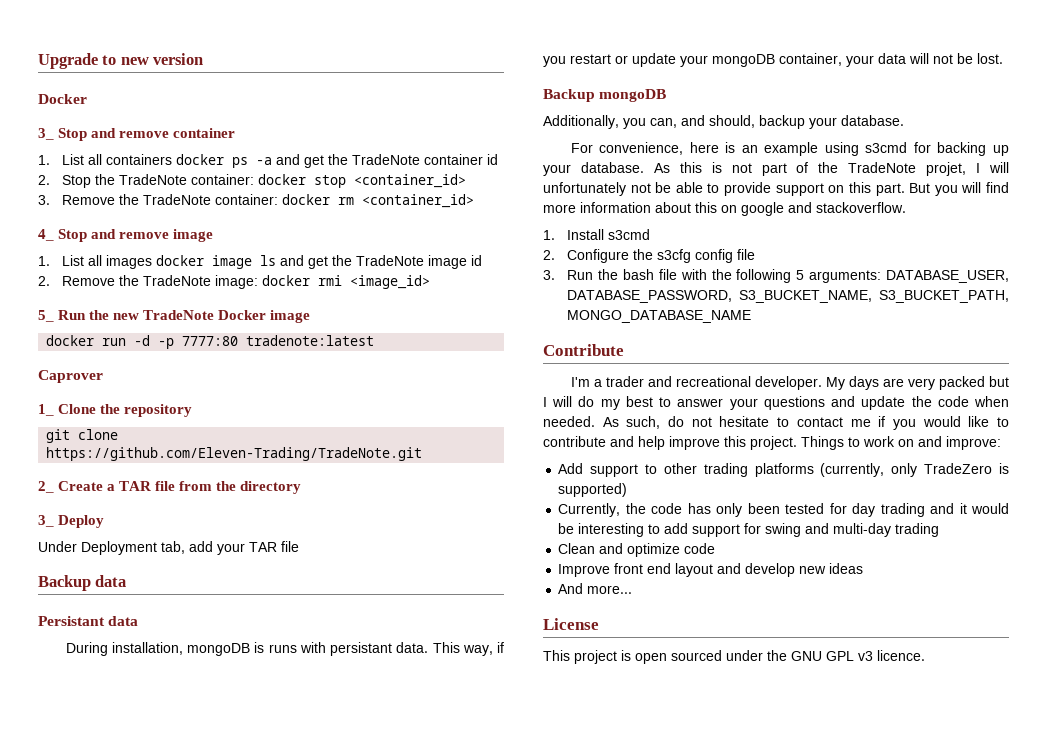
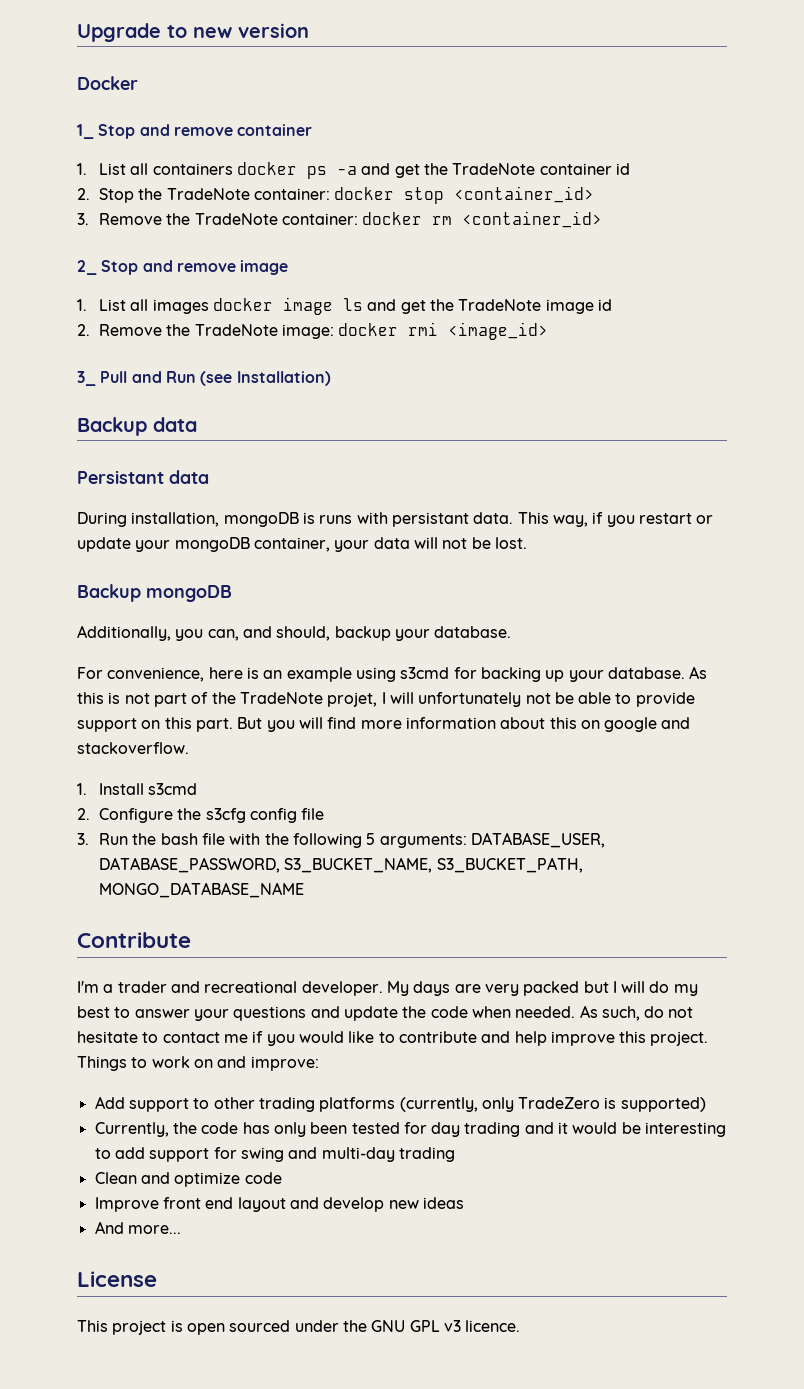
[38,128,54,140] 3_ -> [77,124,94,139] 1_
[38,229,54,241] 4_ -> [77,260,97,275] 2_
[38,310,311,323] [46,335,375,349] [38,370,103,383] [38,404,193,417] [46,429,119,443] [46,447,423,461] [38,481,302,494] [38,515,105,528] [38,541,299,555] 5_ Run the new TradeNote Docker image // docker run -d -p 7777:80 tradenote:latest // Caprover // 1_ Clone the repository // git clone https://github.com/Eleven-Trading/TradeNote.git // 2_ Create a TAR file from the directory // 3_ Deploy // Under Deployment tab, add your TAR file -> [77,371,331,386] 3_ Pull and Run (see Installation)

